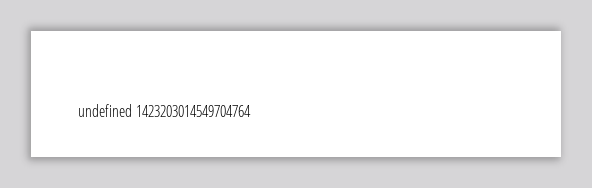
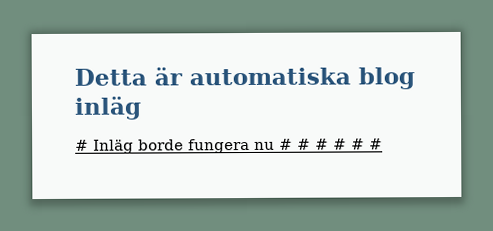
[78,104,252,117] undefined 1423203014549704764 -> [74,67,415,90] [74,96,142,120] [75,138,383,154] Detta är automatiska blog inläg // # Inläg borde fungera nu # # # # # #

